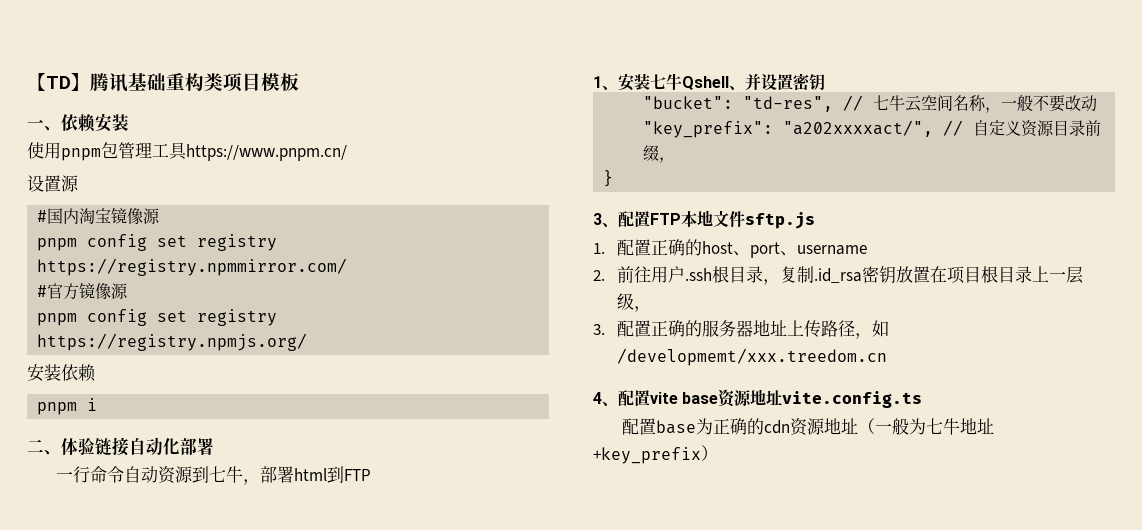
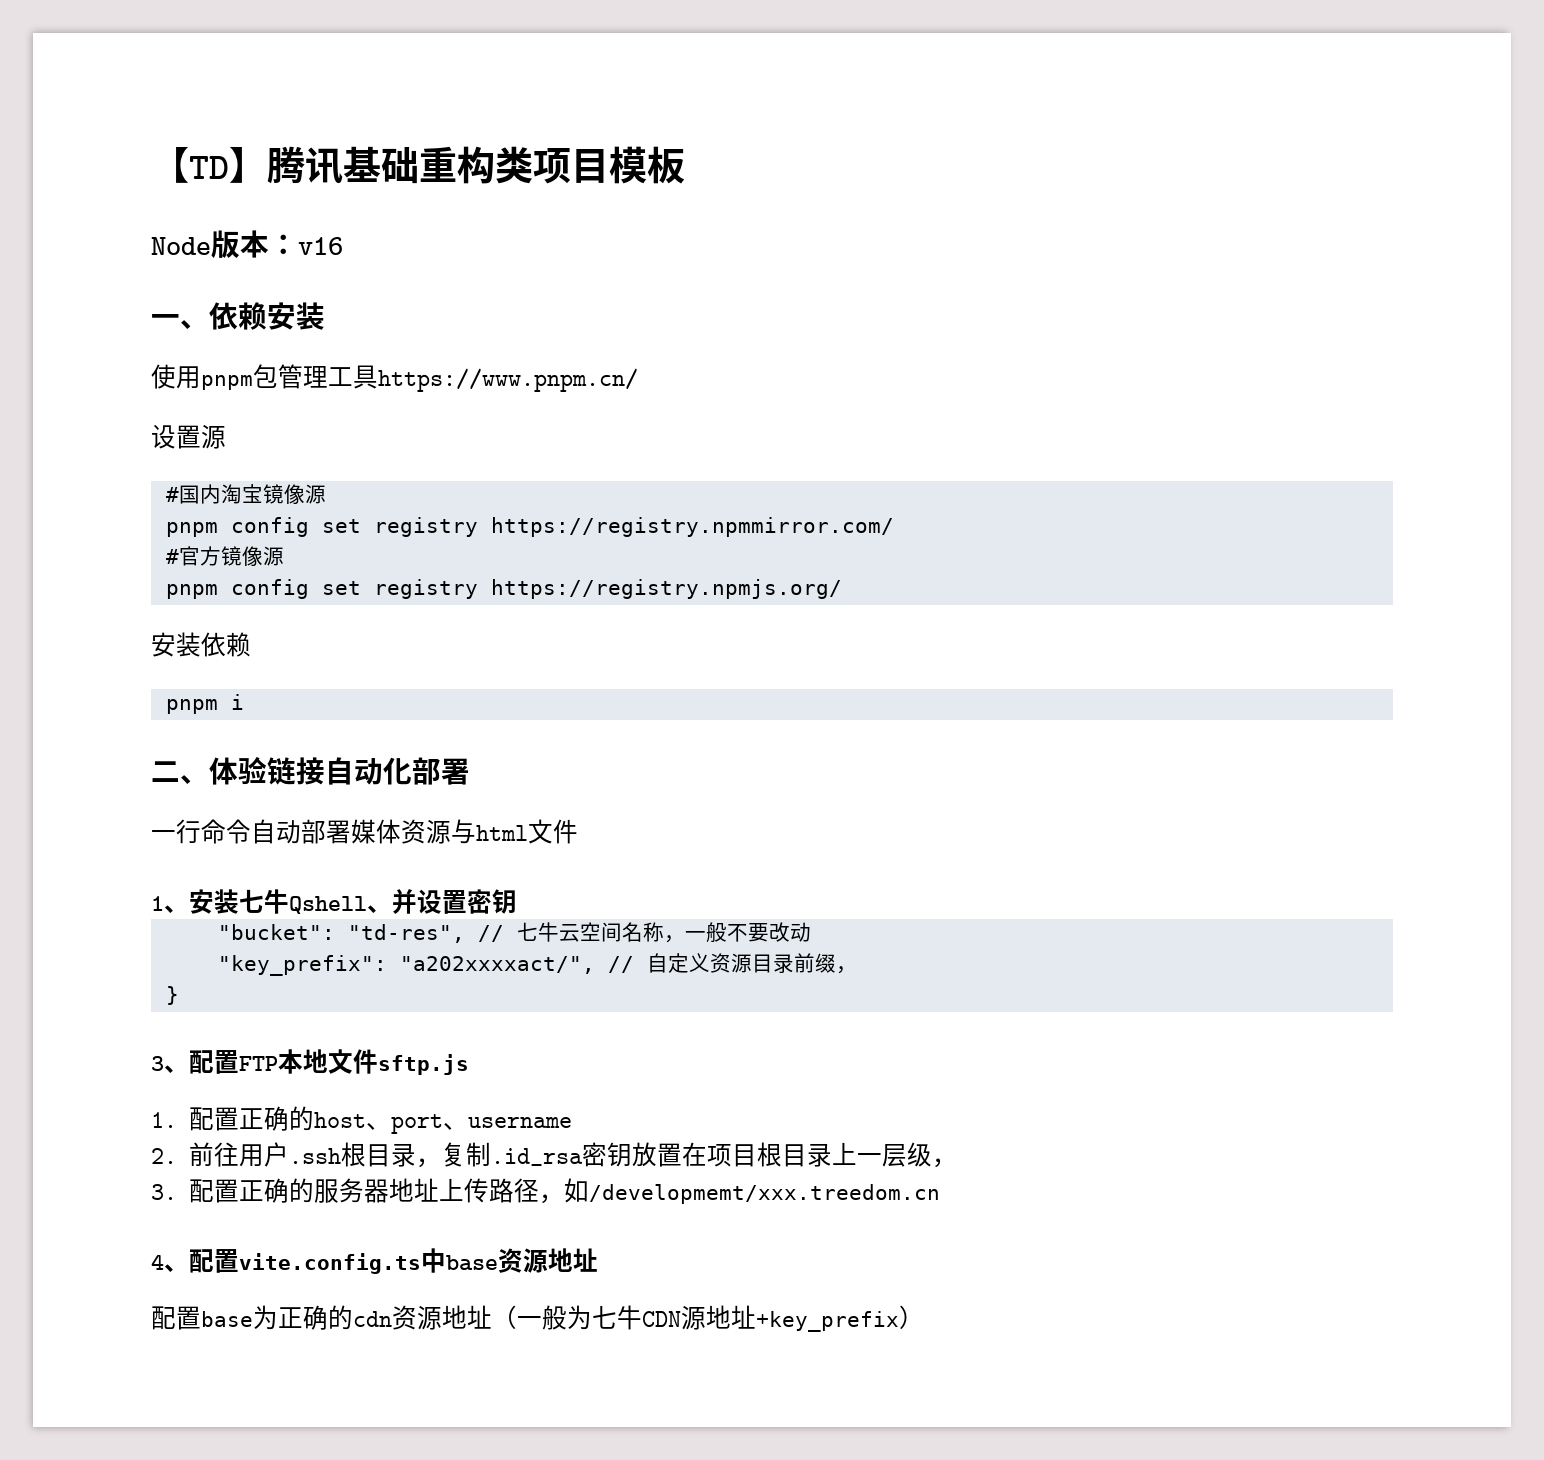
(299, 82) none -> [151,230,343,258] // Node版本：v16
[157,466,371,485] 资源到七牛，部署html到FTP -> [301,819,578,844] 部署媒体资源与html文件
[650,392,678,404] vite -> [239,1248,446,1274] vite.config.ts中
[782,391,923,408] vite.config.ts -> (598, 1260) none
(960, 426) none -> [642,1305,706,1330] CDN源

